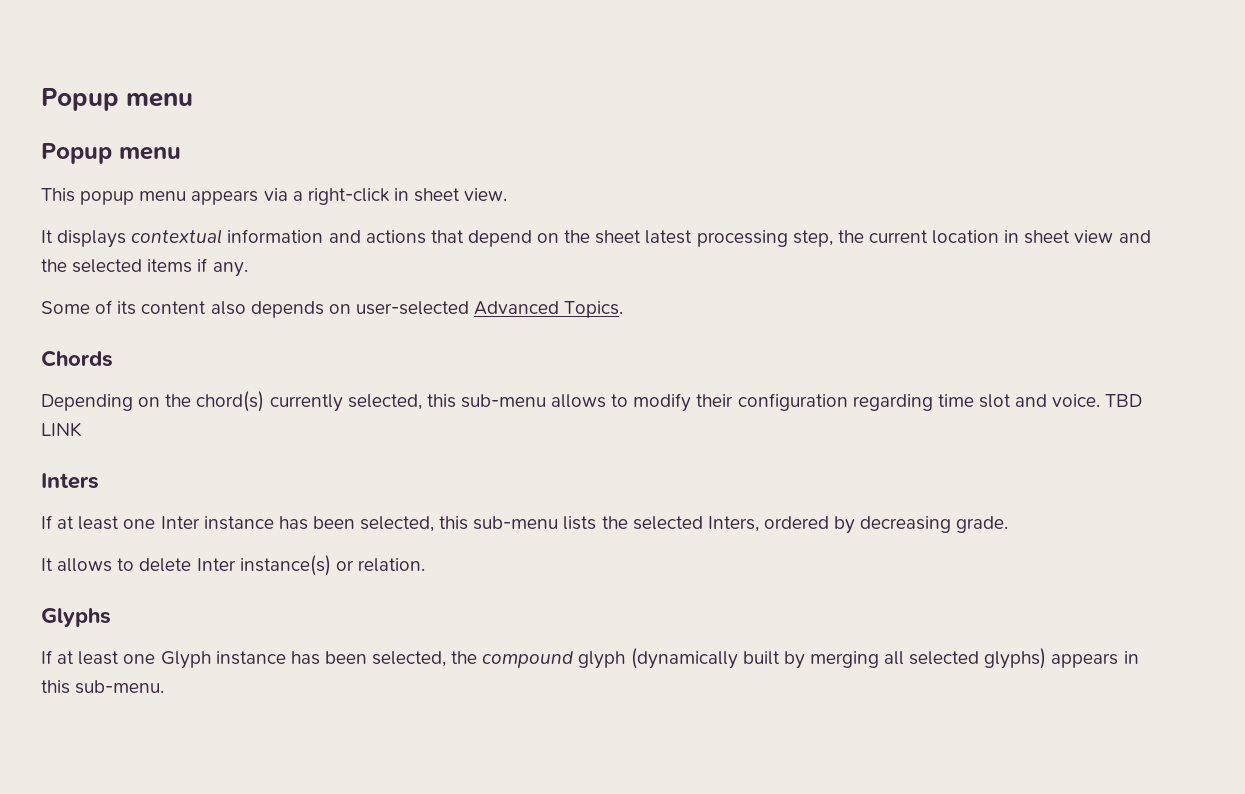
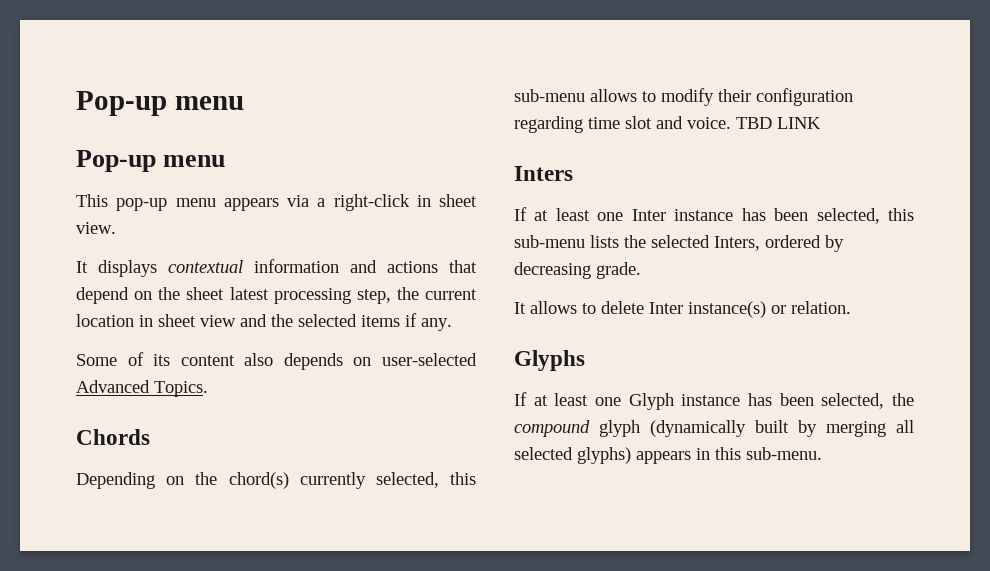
[41,88,194,111] [41,143,112,164] Popup menu // Popup -> [76,91,244,116] [76,150,156,172] Pop-up menu // Pop-up
[80,191,135,205] popup -> [116,198,168,211] pop-up

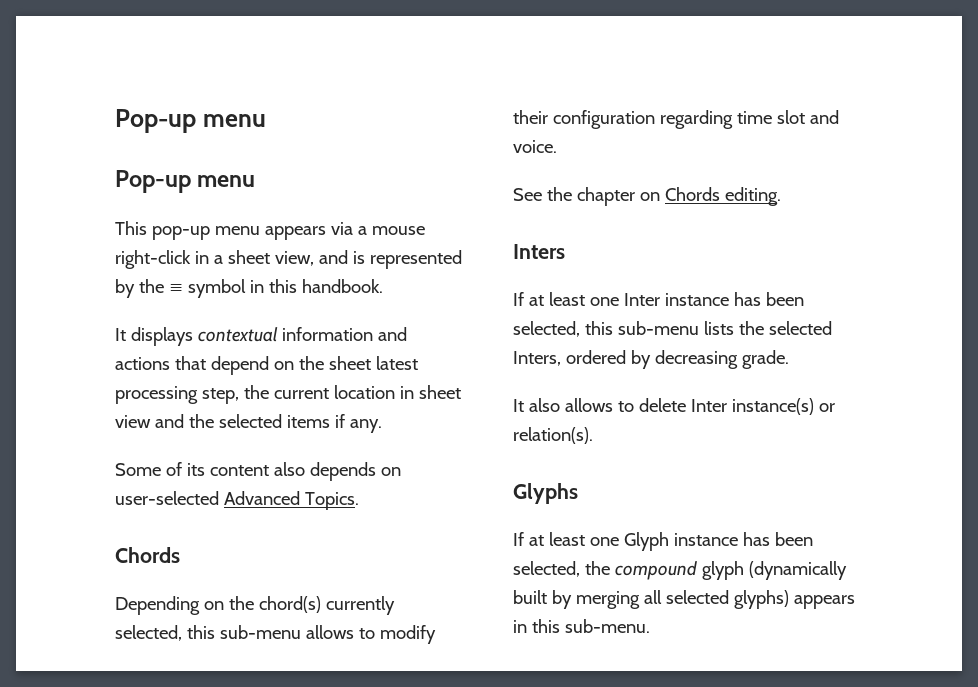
(326, 202) none -> [371,226,425,235] mouse
[439,194,477,207] [76,222,116,234] sheet view. -> [213,250,462,269] [115,279,383,298] a sheet view, and is represented by the ≡ symbol in this handbook.
[736,117,821,129] TBD LINK -> [513,187,781,206] // See the chapter on Chords editing.
(526, 308) none -> [528,398,560,412] also
[791,301,851,314] relation. -> [513,427,593,444] relation(s).

